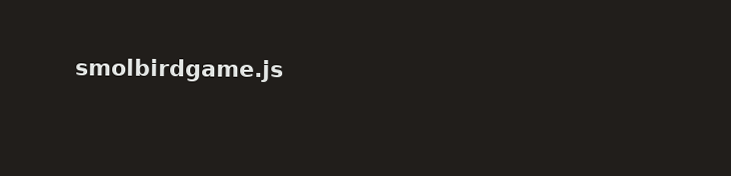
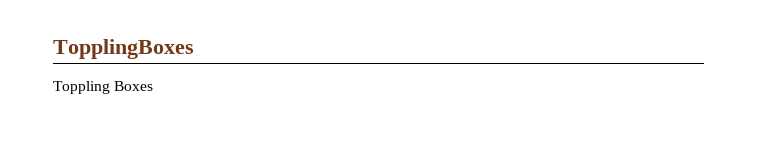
[75,58,284,83] smolbirdgame.js -> [53,39,194,59] [53,81,154,94] TopplingBoxes // Toppling Boxes

